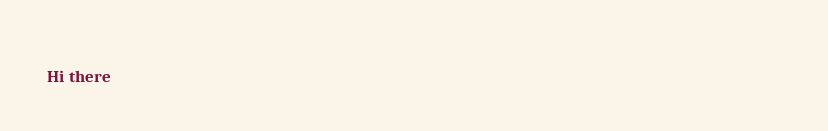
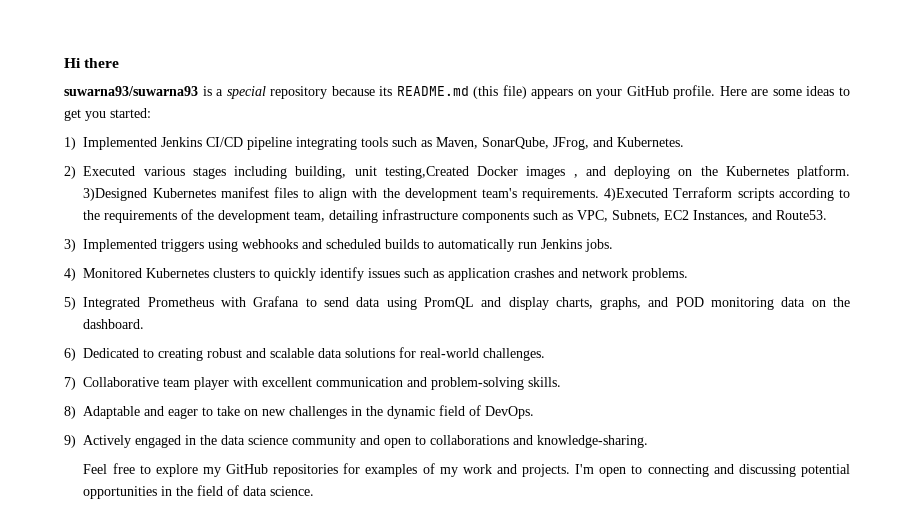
(111, 76) none -> [64,85,850,99] [64,108,151,121] [64,137,685,150] [64,165,851,179] [83,187,850,201] [83,209,828,223] [64,239,614,252] [64,267,689,281] [64,296,850,310] [83,319,145,329] [64,347,546,361] [64,377,562,390] [64,405,535,419] [64,435,649,448] [83,463,851,477] [83,485,315,499] // suwarna93/suwarna93 is a special repository because its README.md (this file) appears on your GitHub profile. Here are some ideas to get you started: // 1) Implemented Jenkins CI/CD pipeline integrating tools such as Maven, SonarQube, JFrog, and Kubernetes. // 2) Executed various stages including building, unit testing,Created Docker images , and deploying on the Kubernetes platform. 3)Designed Kubernetes manifest files to align with the development team's requirements. 4)Executed Terraform scripts according to the requirements of the development team, detailing infrastructure components such as VPC, Subnets, EC2 Instances, and Route53. // 3) Implemented triggers using webhooks and scheduled builds to automatically run Jenkins jobs. // 4) Monitored Kubernetes clusters to quickly identify issues such as application crashes and network problems. // 5) Integrated Prometheus with Grafana to send data using PromQL and display charts, graphs, and POD monitoring data on the dashboard. // 6) Dedicated to creating robust and scalable data solutions for real-world challenges. // 7) Collaborative team player with excellent communication and problem-solving skills. // 8) Adaptable and eager to take on new challenges in the dynamic field of DevOps. // 9) Actively engaged in the data science community and open to collaborations and knowledge-sharing. // Feel free to explore my GitHub repositories for examples of my work and projects. I'm open to connecting and discussing potential opportunities in the field of data science.

